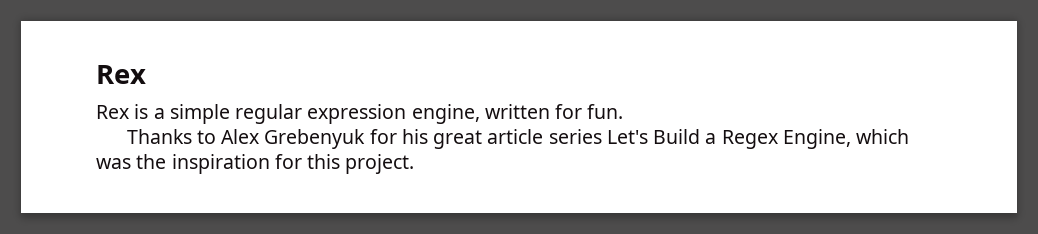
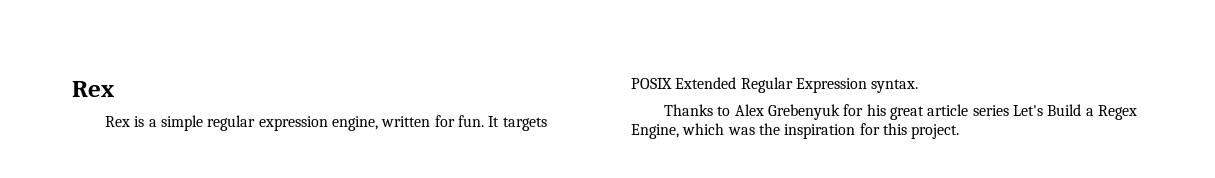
(624, 111) none -> [488,116,547,131] [631,77,919,93] It targets POSIX Extended Regular Expression syntax.

